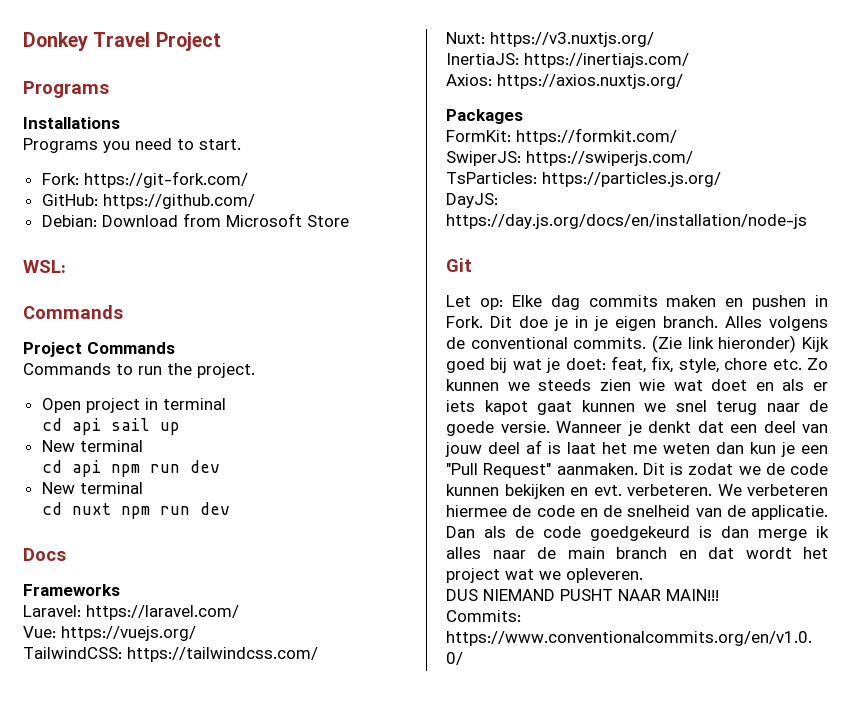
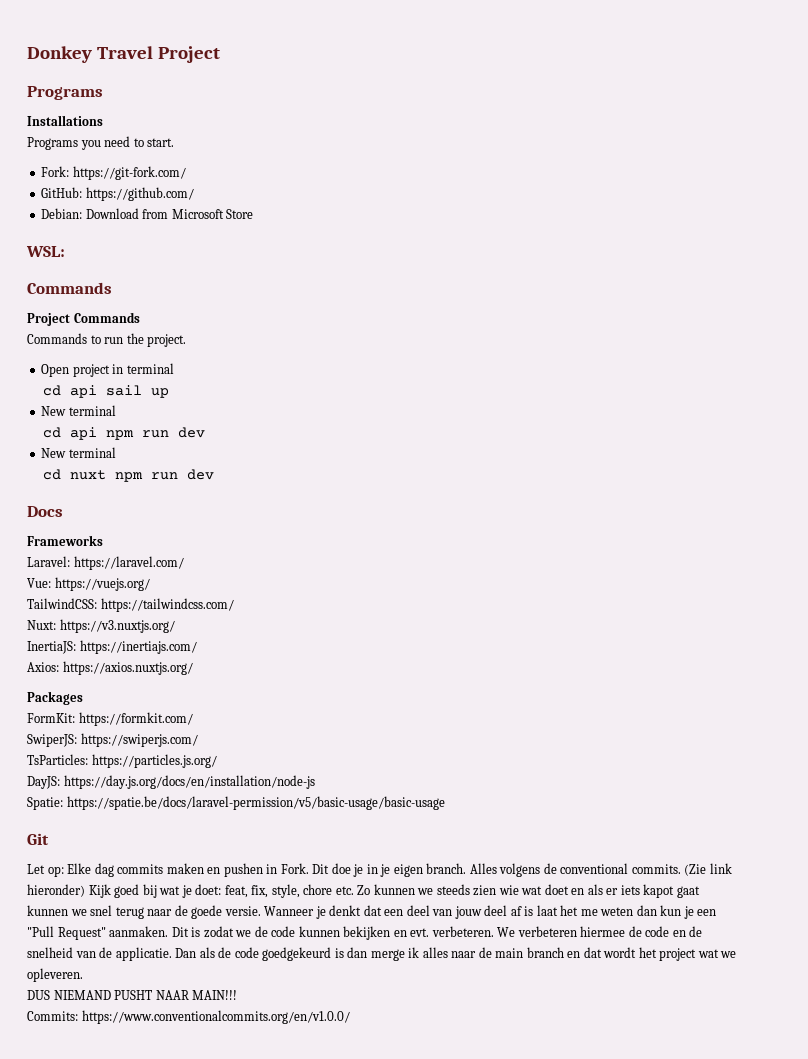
(807, 221) none -> [27,796,445,810] // Spatie: https://spatie.be/docs/laravel-permission/v5/basic-usage/basic-usage

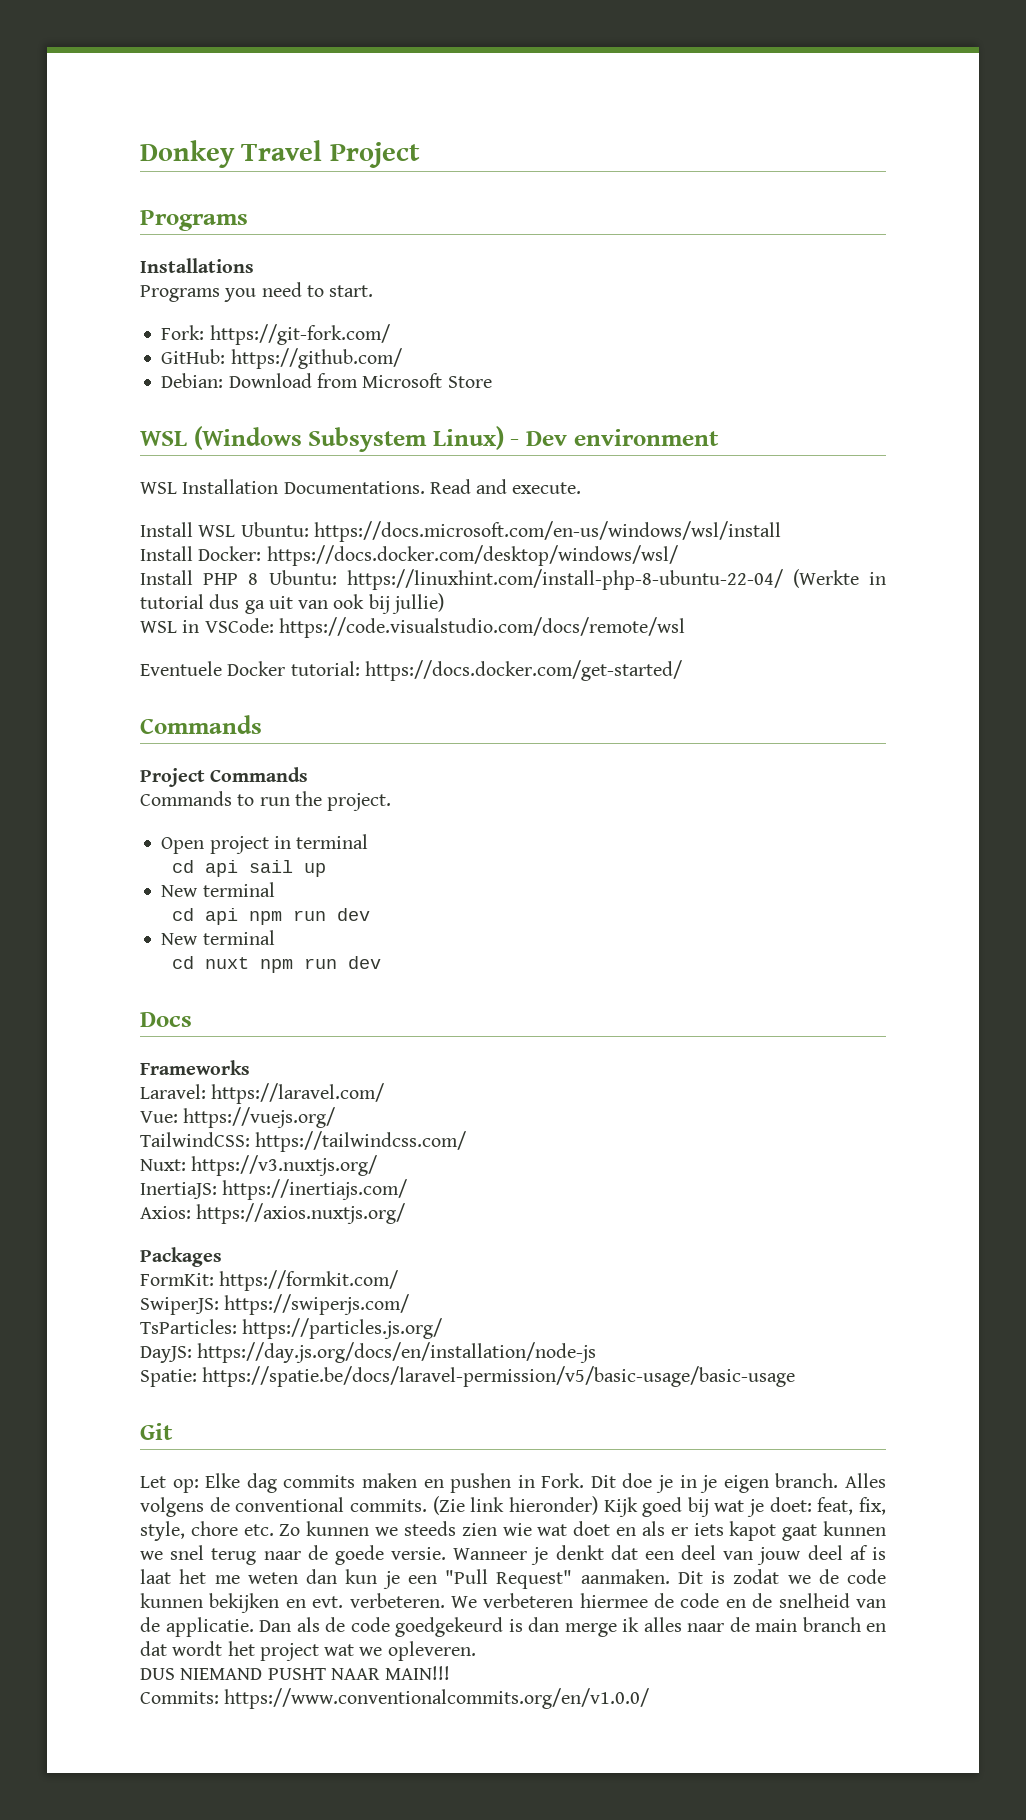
[26,246,65,257] WSL: -> [140,426,719,452] [140,479,582,494] [140,521,781,542] [140,545,678,566] [140,569,886,590] [140,593,444,614] [140,617,685,638] [140,660,682,681] WSL (Windows Subsystem Linux) - Dev environment // WSL Installation Documentations. Read and execute. // Install WSL Ubuntu: https://docs.microsoft.com/en-us/windows/wsl/install // Install Docker: https://docs.docker.com/desktop/windows/wsl/ // Install PHP 8 Ubuntu: https://linuxhint.com/install-php-8-ubuntu-22-04/ (Werkte in tutorial dus ga uit van ook bij jullie) // WSL in VSCode: https://code.visualstudio.com/docs/remote/wsl // Eventuele Docker tutorial: https://docs.docker.com/get-started/

